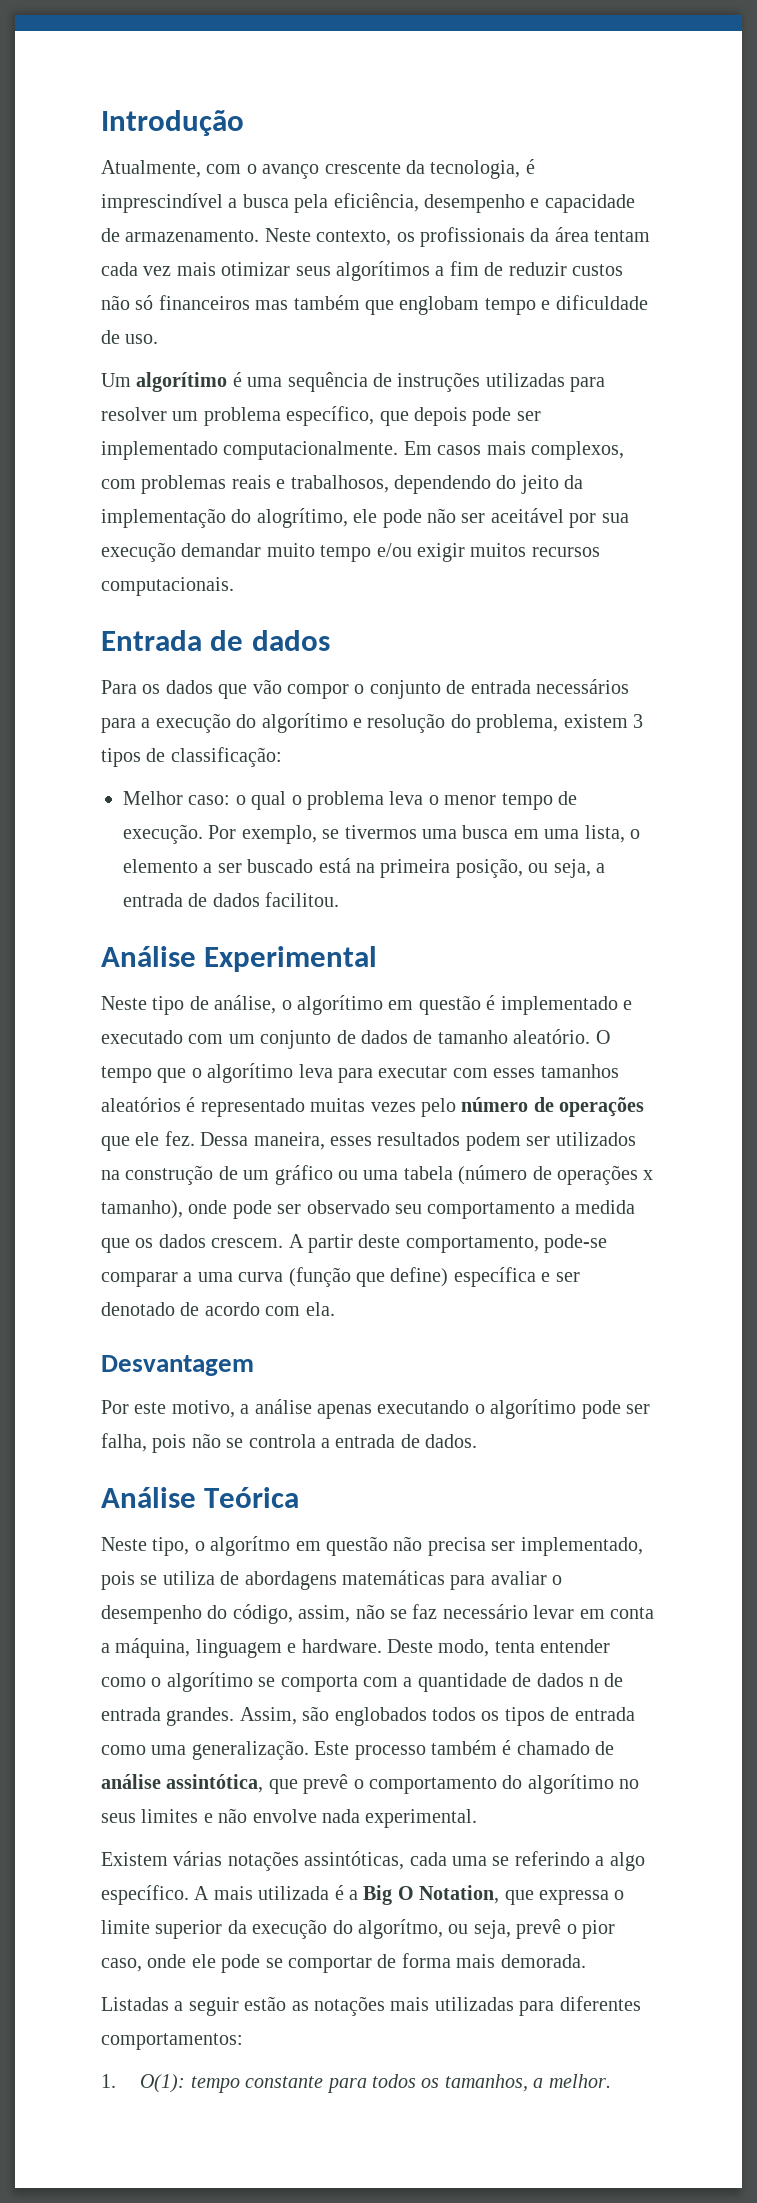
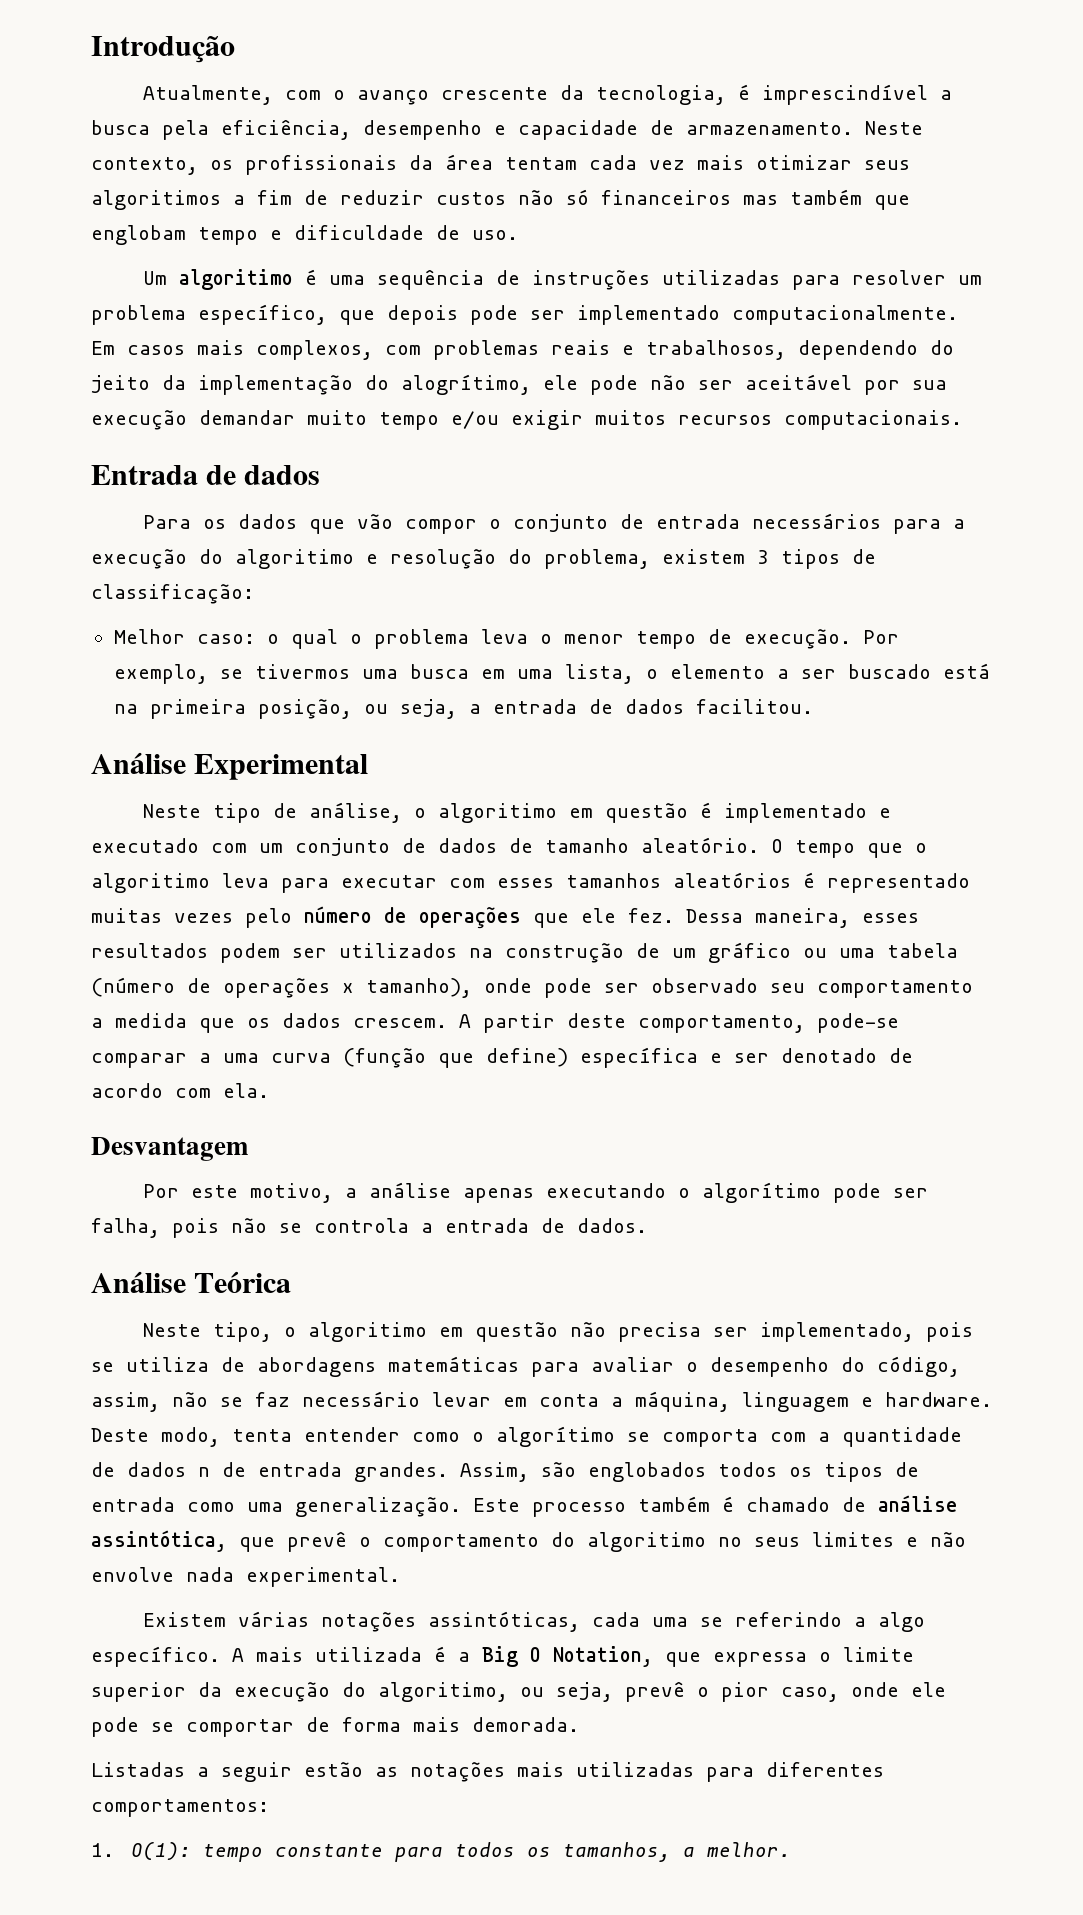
[336,261,430,281] algorítimos -> [91,190,221,210] algoritimos
[136,372,228,392] algorítimo -> [179,269,294,290] algoritimo
[261,713,348,733] algorítimo -> [235,549,354,569] algoritimo
[297,995,383,1015] algorítimo -> [438,803,558,823] algoritimo
[207,1063,294,1083] algorítimo -> [91,873,210,893] algoritimo
[210,1536,291,1556] algorítmo -> [308,1322,428,1342] algoritimo
[527,1774,614,1794] algorítimo -> [587,1532,706,1552] algoritimo
[358,1919,443,1939] algorítmo, -> [378,1682,508,1702] algoritimo,

